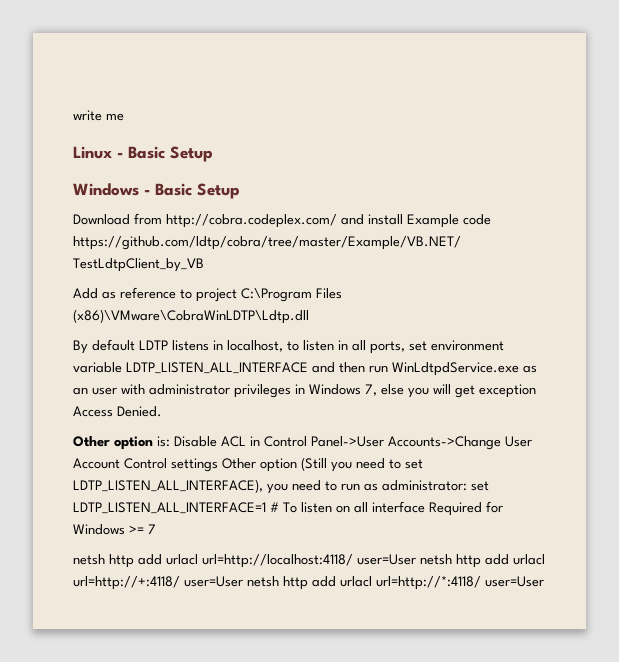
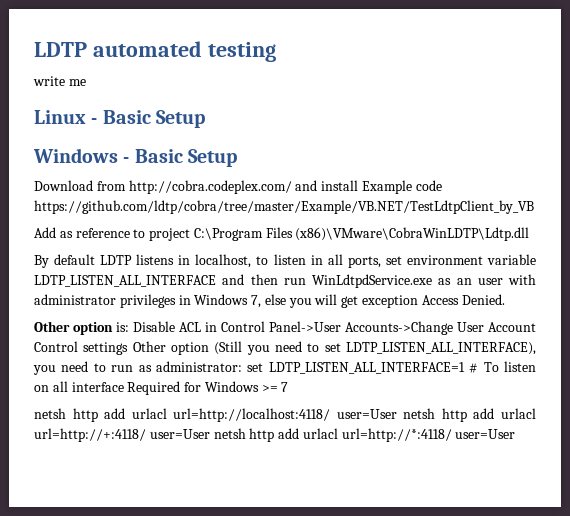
(73, 115) none -> [34,41,276,62] LDTP automated testing //

